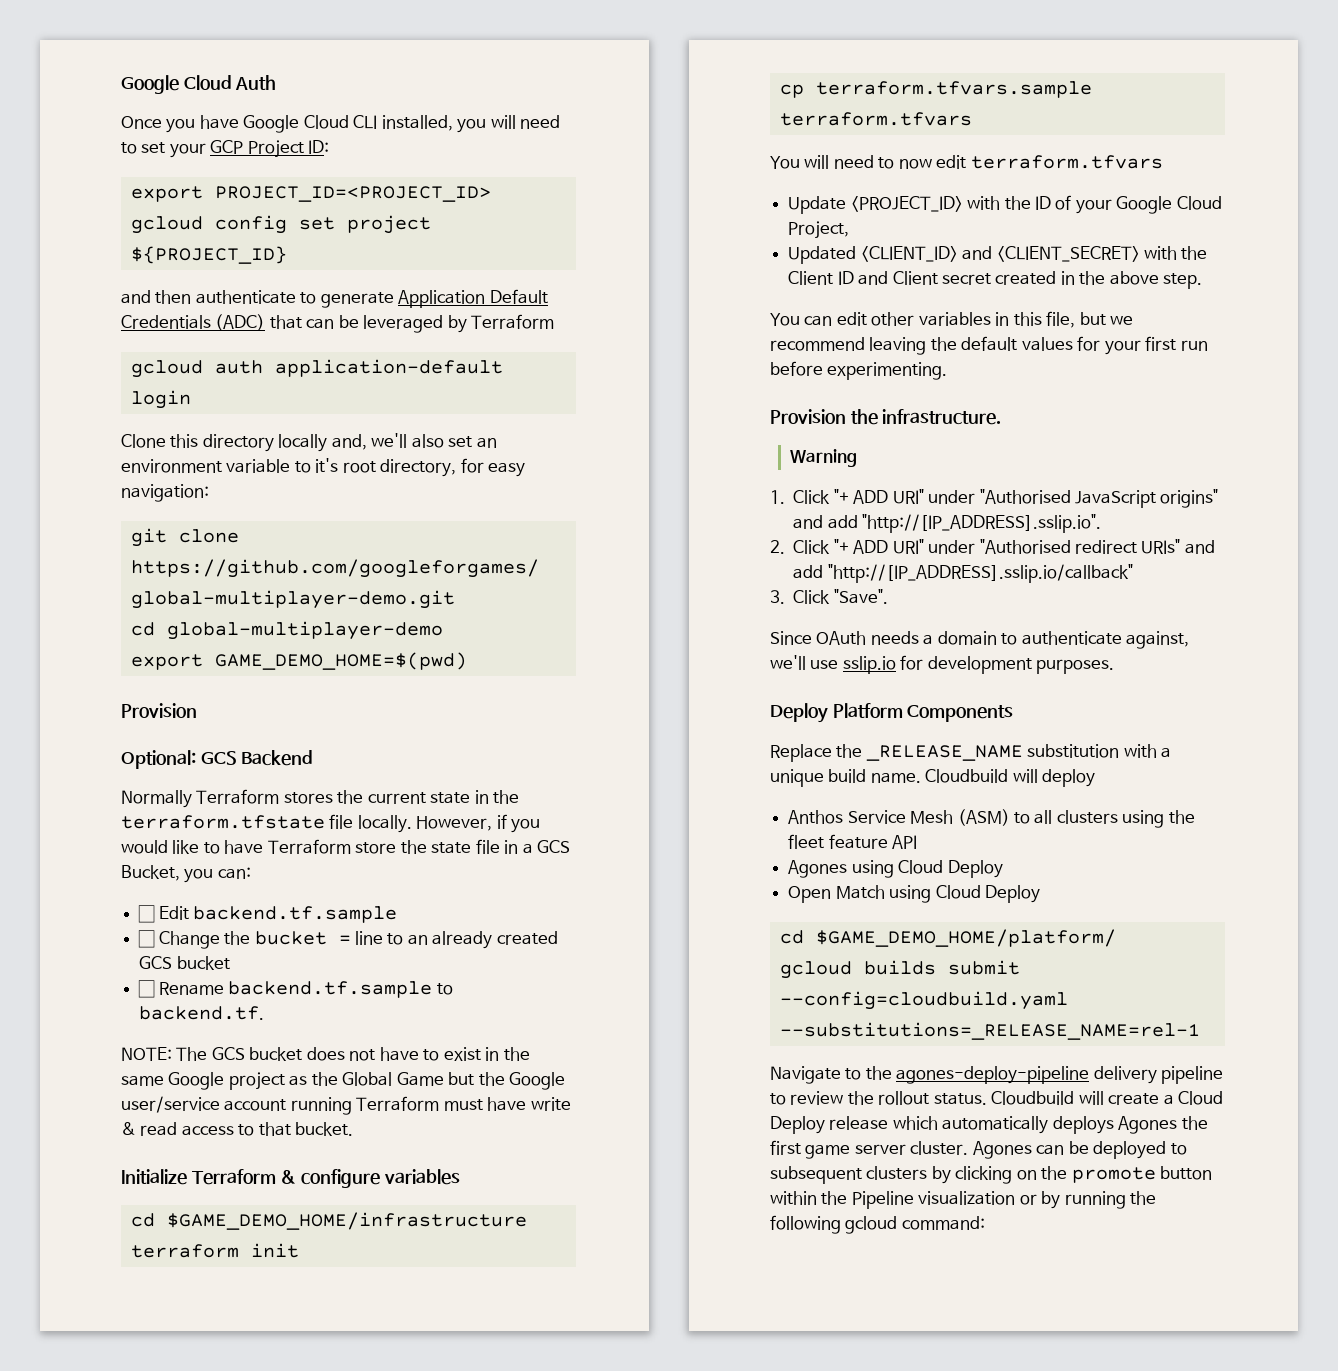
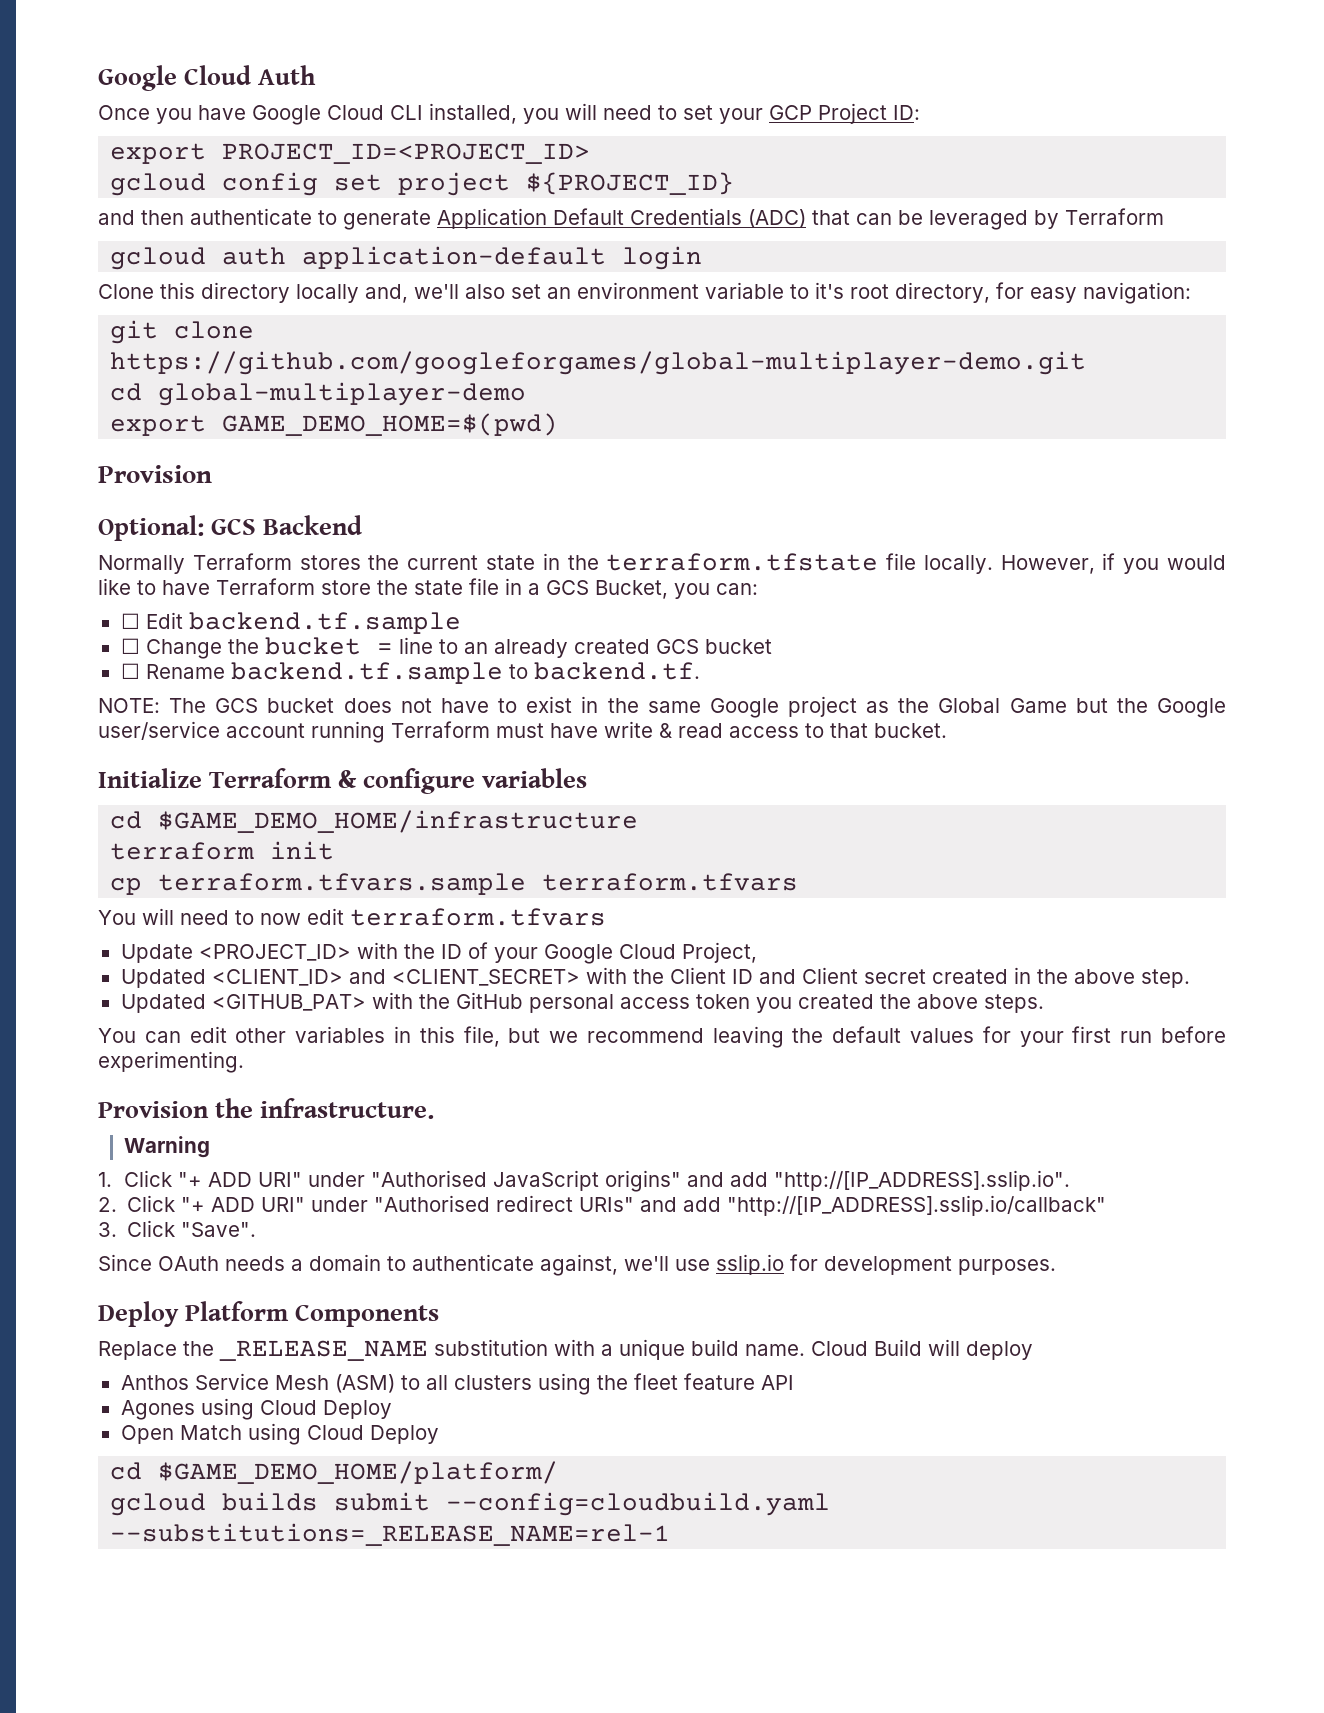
(1203, 281) none -> [120,992,1044,1013] // Updated <GITHUB_PAT> with the GitHub personal access token you created the above steps.
[925,769,1009,783] Cloudbuild -> [811,1339,922,1356] Cloud Build
[770,1066,1224,1084] [770,1091,1224,1105] [770,1116,1208,1134] [770,1140,1187,1159] [770,1166,1213,1184] [770,1191,1157,1209] [770,1215,985,1234] // Navigate to the agones-deploy-pipeline delivery pipeline to review the rollout status. Cloudbuild will create a Cloud Deploy release which automatically deploys Agones the first game server cluster. Agones can be deployed to subsequent clusters by clicking on the promote button within the Pipeline visualization or by running the following gcloud command: -> (671, 1534) none

